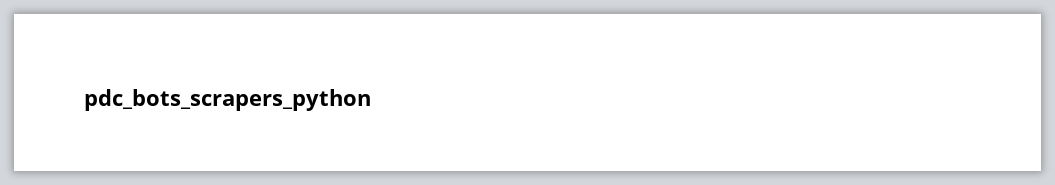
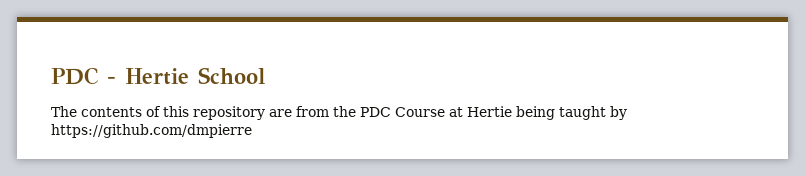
[84,89,371,111] pdc_bots_scrapers_python -> [51,67,265,85] [51,106,627,120] [51,124,252,138] PDC - Hertie School // The contents of this repository are from the PDC Course at Hertie being taught by https://github.com/dmpierre

